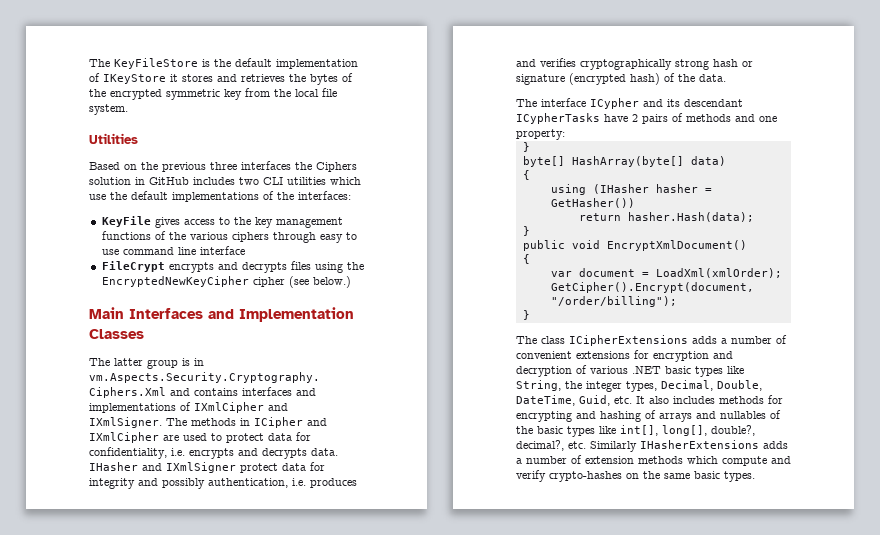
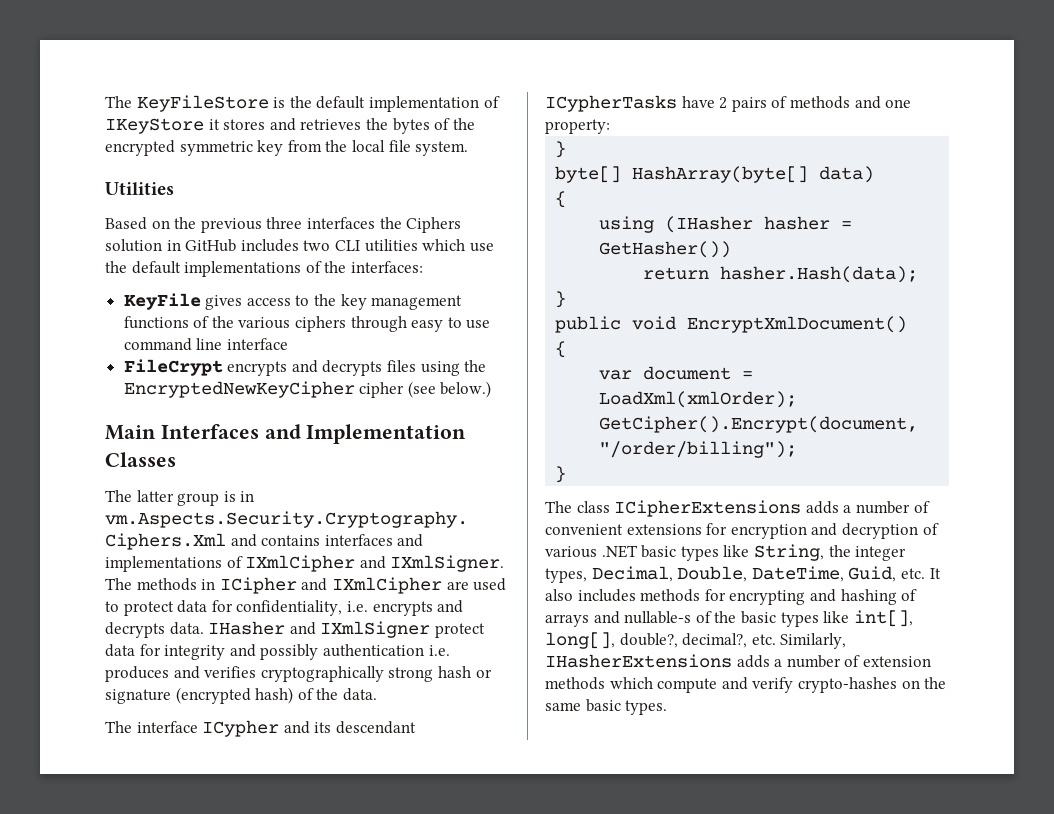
[208,478,288,488] authentication, -> [322,644,424,657] authentication
[720,411,766,419] nullables -> [624,611,692,624] nullable-s
[590,441,637,452] Similarly -> [780,633,847,649] Similarly,

